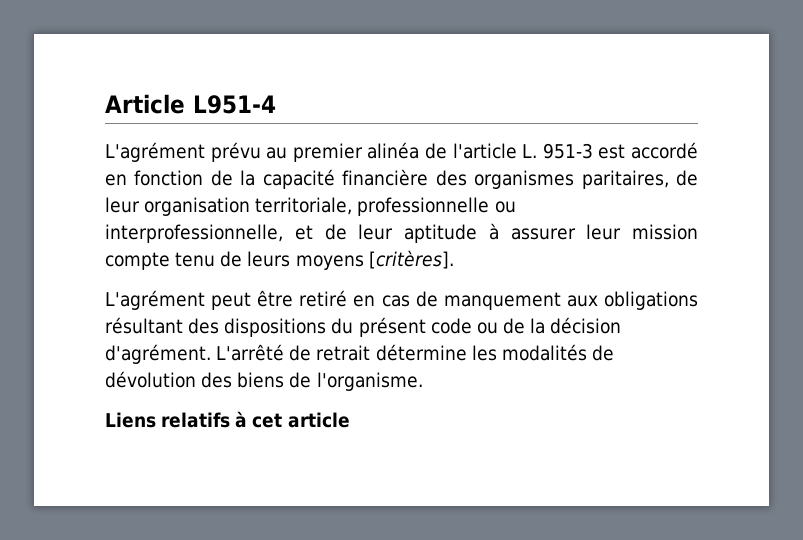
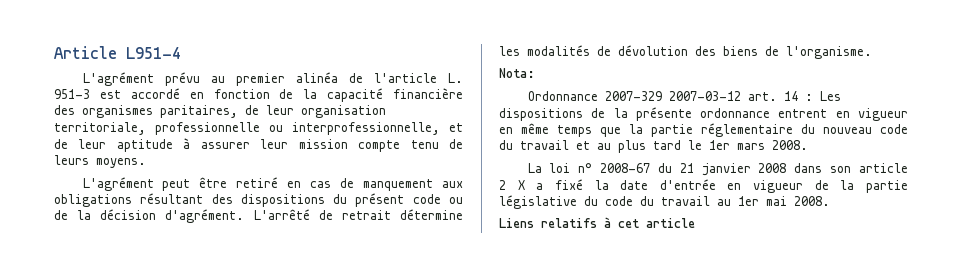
[295,250,454,270] moyens [critères]. -> [96,158,146,168] moyens.
(423, 381) none -> [499,68,535,78] [527,91,841,101] [499,107,908,121] [499,123,908,137] [499,140,808,153] [527,163,908,176] [499,179,908,193] [499,195,830,209] // Nota: // Ordonnance 2007-329 2007-03-12 art. 14 : Les dispositions de la présente ordonnance entrent en vigueur en même temps que la partie réglementaire du nouveau code du travail et au plus tard le 1er mars 2008. // La loi n° 2008-67 du 21 janvier 2008 dans son article 2 X a fixé la date d'entrée en vigueur de la partie législative du code du travail au 1er mai 2008.

